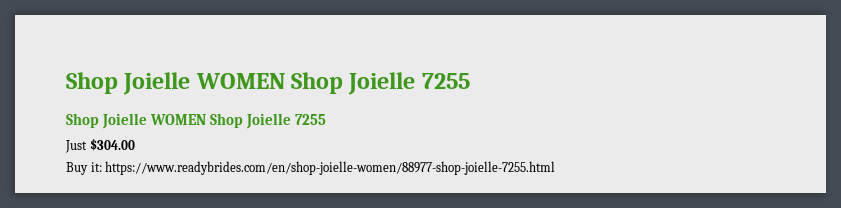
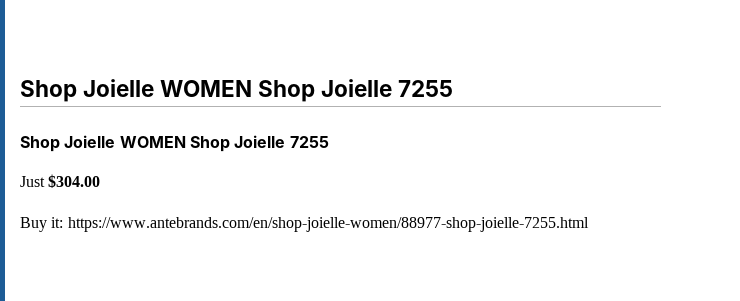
[105,161,556,175] https://www.readybrides.com/en/shop-joielle-women/88977-shop-joielle-7255.html -> [67,217,589,232] https://www.antebrands.com/en/shop-joielle-women/88977-shop-joielle-7255.html

